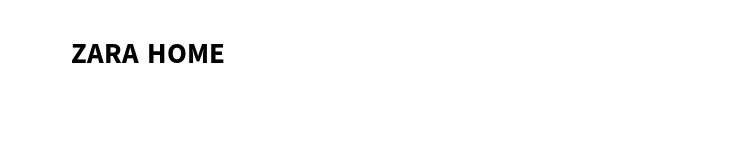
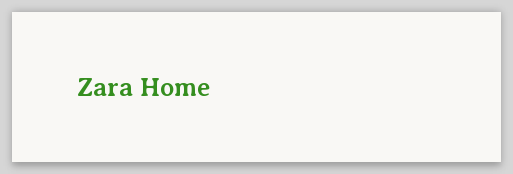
[71,44,225,63] ZARA HOME -> [77,78,211,96] Zara Home

